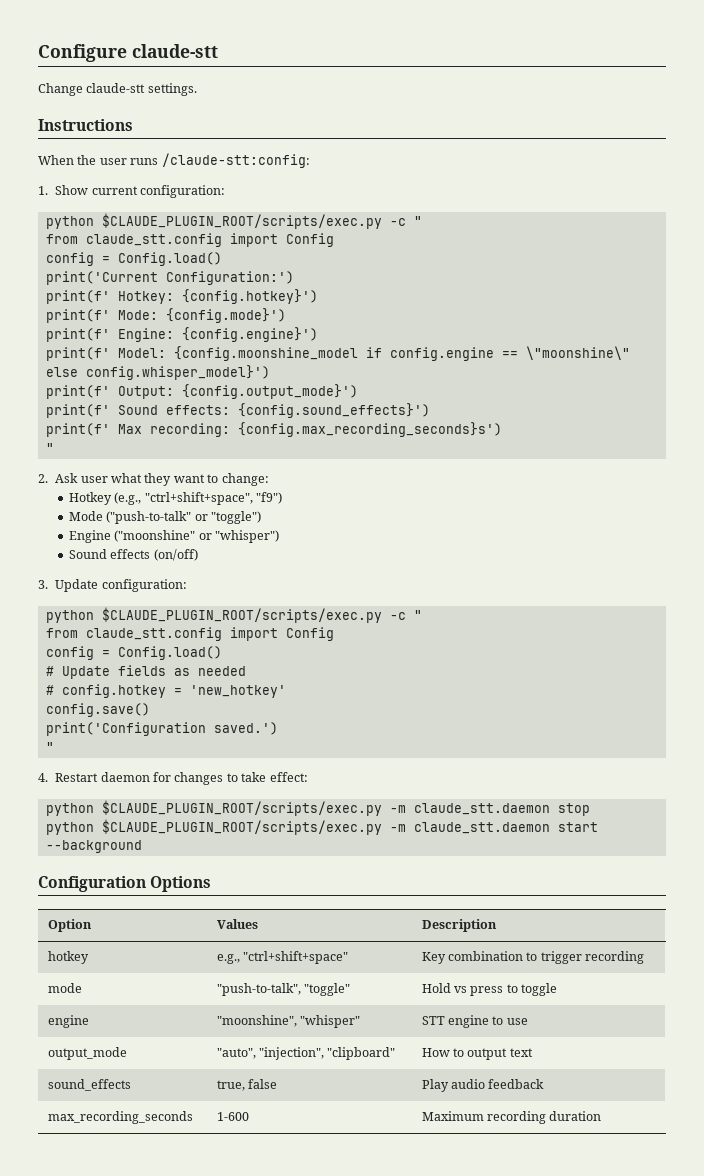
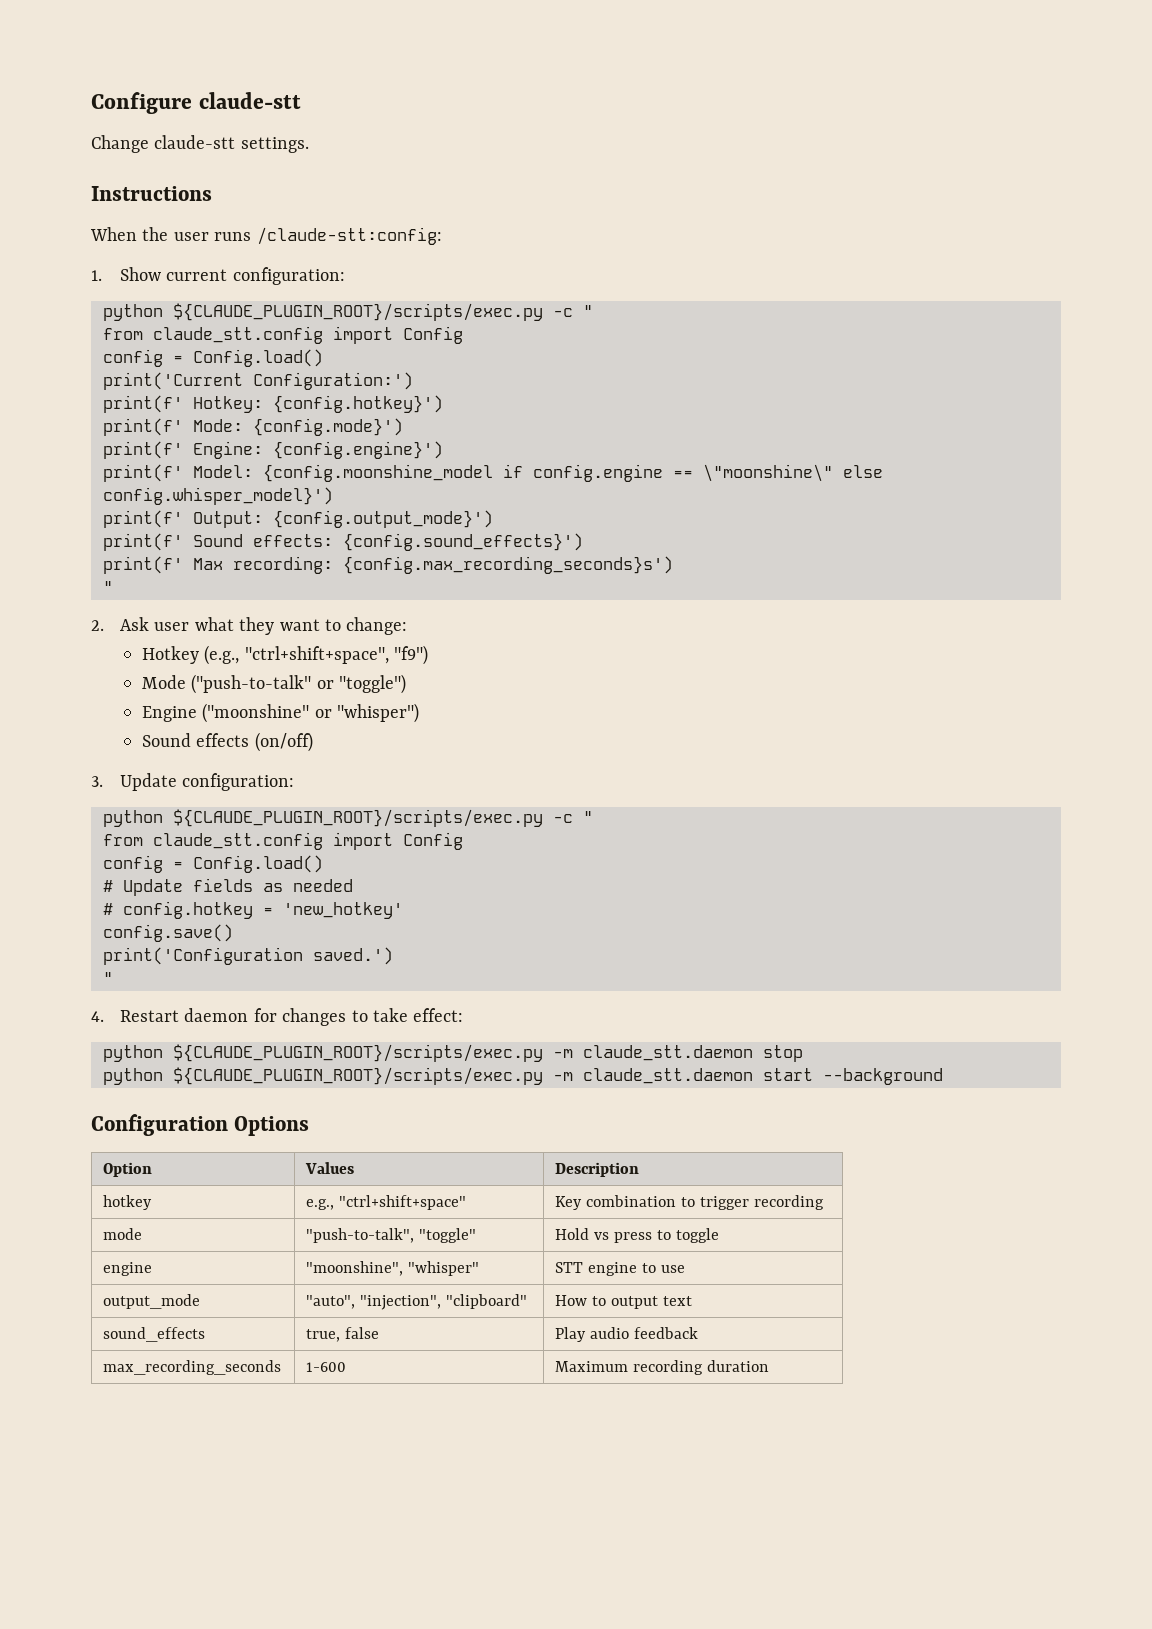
[101,213,382,229] $CLAUDE_PLUGIN_ROOT/scripts/exec.py -> [173,303,543,321] ${CLAUDE_PLUGIN_ROOT}/scripts/exec.py
[101,607,382,623] $CLAUDE_PLUGIN_ROOT/scripts/exec.py -> [173,809,543,827] ${CLAUDE_PLUGIN_ROOT}/scripts/exec.py
[101,800,382,816] $CLAUDE_PLUGIN_ROOT/scripts/exec.py -> [173,1044,543,1062] ${CLAUDE_PLUGIN_ROOT}/scripts/exec.py
[101,819,382,835] $CLAUDE_PLUGIN_ROOT/scripts/exec.py -> [173,1067,543,1085] ${CLAUDE_PLUGIN_ROOT}/scripts/exec.py

